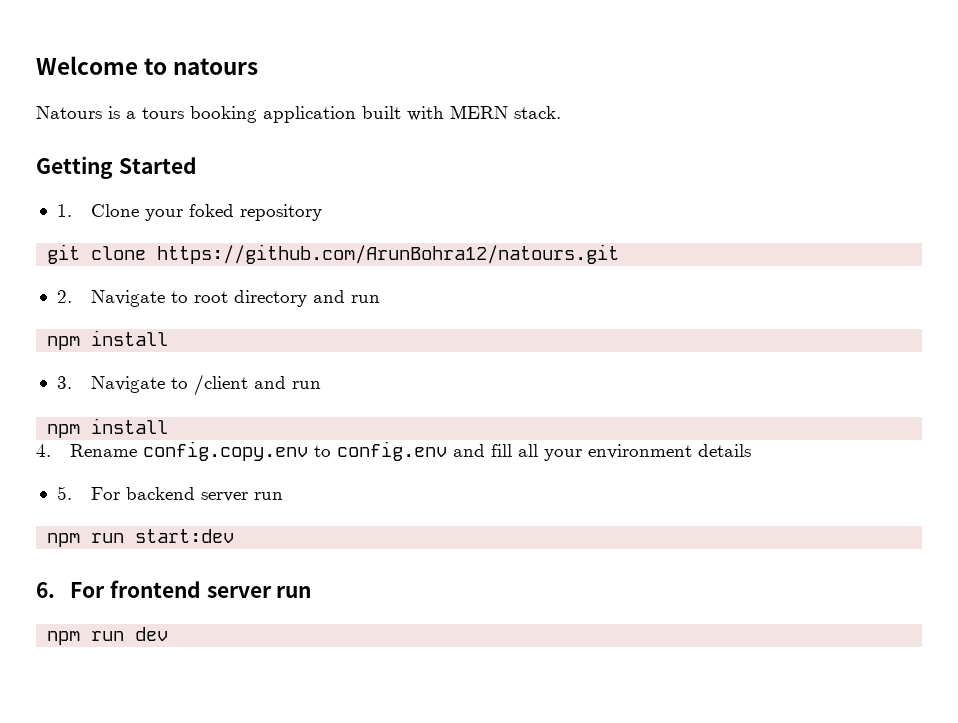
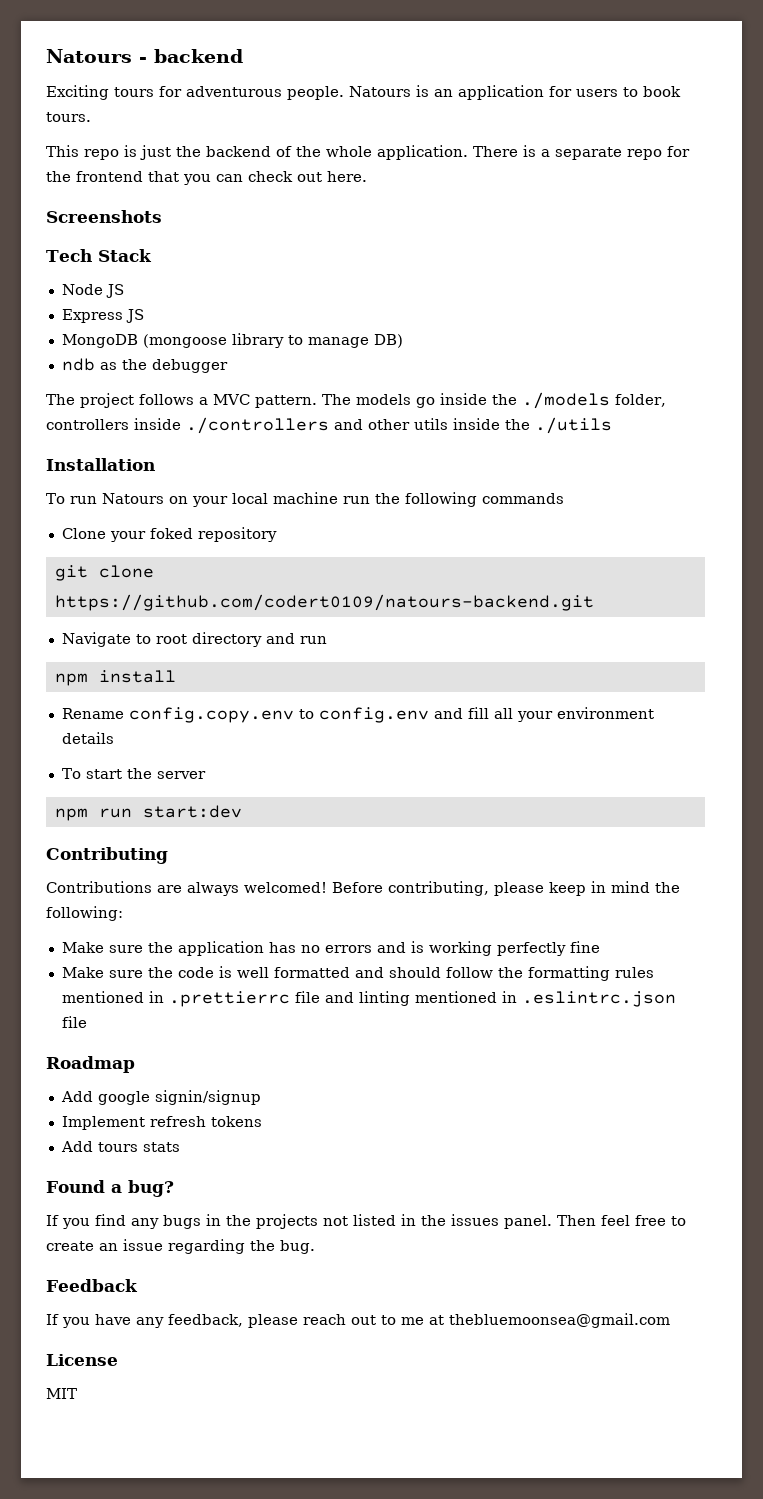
[36,56,259,75] [36,105,561,123] [36,156,197,179] [56,204,72,217] Welcome to natours // Natours is a tours booking application built with MERN stack. // Getting Started // 1. -> [46,49,243,63] [46,85,681,100] [46,112,91,122] [46,145,690,160] [46,171,367,185] [46,210,162,223] [46,249,152,262] [61,284,124,298] [61,309,144,323] [61,333,403,348] [61,358,228,373] [46,392,666,409] [46,417,612,434] [46,458,155,471] [46,492,564,507] Natours - backend // Exciting tours for adventurous people. Natours is an application for users to book tours. // This repo is just the backend of the whole application. There is a separate repo for the frontend that you can check out here. // Screenshots // Tech Stack // Node JS // Express JS // MongoDB (mongoose library to manage DB) // ndb as the debugger // The project follows a MVC pattern. The models go inside the ./models folder, controllers inside ./controllers and other utils inside the ./utils // Installation // To run Natours on your local machine run the following commands //
[157,244,620,264] [56,290,72,303] https://github.com/ArunBohra12/natours.git // 2. -> [54,594,594,611] https://github.com/codert0109/natours-backend.git //
[56,374,322,396] [47,418,169,438] [36,444,51,457] 3. Navigate to /client and run // npm install // 4. -> (176, 676) none
[56,486,284,502] 5. For backend server run -> [61,768,206,779] To start the server
[36,580,312,598] [47,627,169,645] 6. For frontend server run // npm run dev -> [46,847,168,864] [46,881,680,896] [46,906,123,921] [61,941,600,956] [61,966,654,981] [61,991,676,1007] [61,1016,87,1028] [46,1056,135,1073] [60,1090,261,1105] [61,1116,262,1130] [60,1141,180,1152] [46,1180,174,1197] [46,1214,686,1229] [46,1239,315,1254] [46,1279,138,1292] [46,1313,670,1328] [46,1354,118,1366] [46,1388,77,1399] Contributing // Contributions are always welcomed! Before contributing, please keep in mind the following: // Make sure the application has no errors and is working perfectly fine // Make sure the code is well formatted and should follow the formatting rules mentioned in .prettierrc file and linting mentioned in .eslintrc.json file // Roadmap // Add google signin/signup // Implement refresh tokens // Add tours stats // Found a bug? // If you find any bugs in the projects not listed in the issues panel. Then feel free to create an issue regarding the bug. // Feedback // If you have any feedback, please reach out to me at thebluemoonsea@gmail.com // License // MIT

